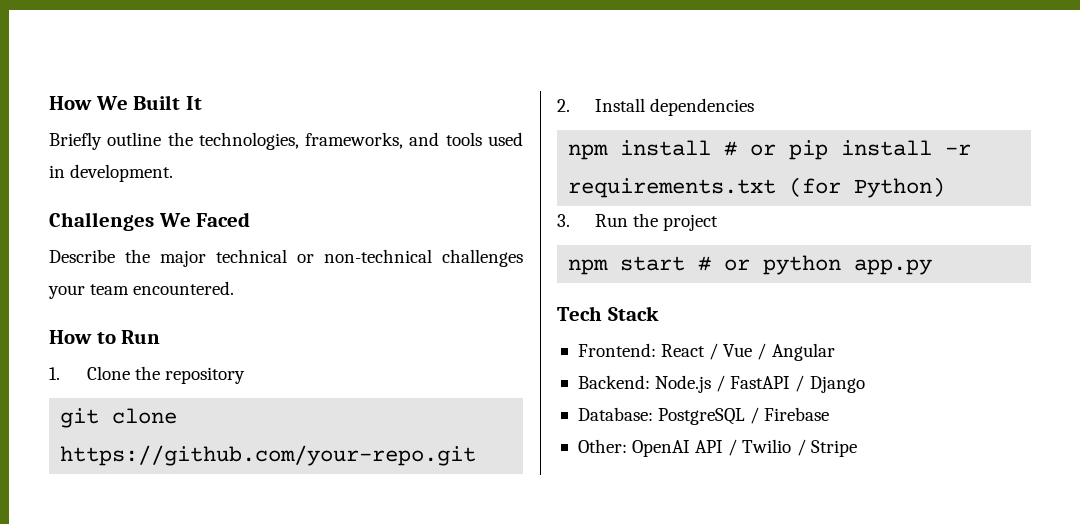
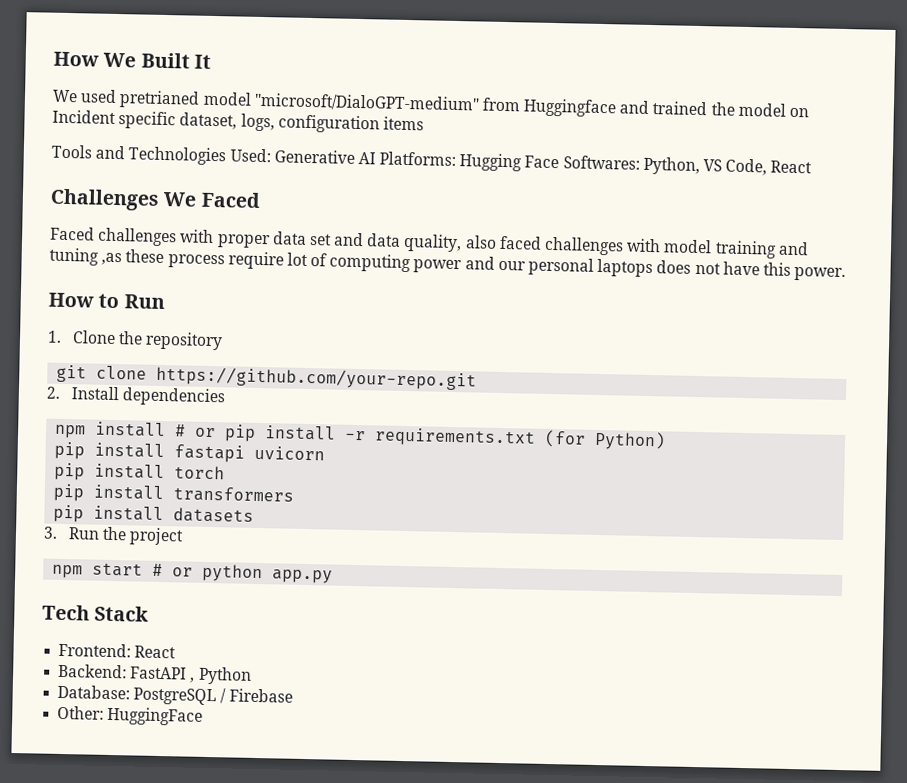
[49,132,523,150] [49,164,174,182] [49,212,251,231] [49,249,523,267] [48,281,235,299] Briefly outline the technologies, frameworks, and tools used in development. // Challenges We Faced // Describe the major technical or non-technical challenges your team encountered. -> [52,89,810,118] [52,109,424,134] [51,144,813,176] [50,188,261,211] [50,226,809,259] [49,247,847,282] We used pretrianed model "microsoft/DialoGPT-medium" from Huggingface and trained the model on Incident specific dataset, logs, configuration items // Tools and Technologies Used: Generative AI Platforms: Hugging Face Softwares: Python, VS Code, React // Challenges We Faced // Faced challenges with proper data set and data quality, also faced challenges with model training and tuning ,as these process require lot of computing power and our personal laptops does not have this power.
(946, 187) none -> [54,441,326,463] [54,462,226,481] [53,483,295,503] [53,504,255,523] // pip install fastapi uvicorn // pip install torch // pip install transformers // pip install datasets
[709,343,835,361] [577,375,865,393] / Vue / Angular // Backend: Node.js / FastAPI / Django -> [58,663,252,685] // Backend: FastAPI , Python
[632,439,857,457] OpenAI API / Twilio / Stripe -> [107,706,204,726] HuggingFace

